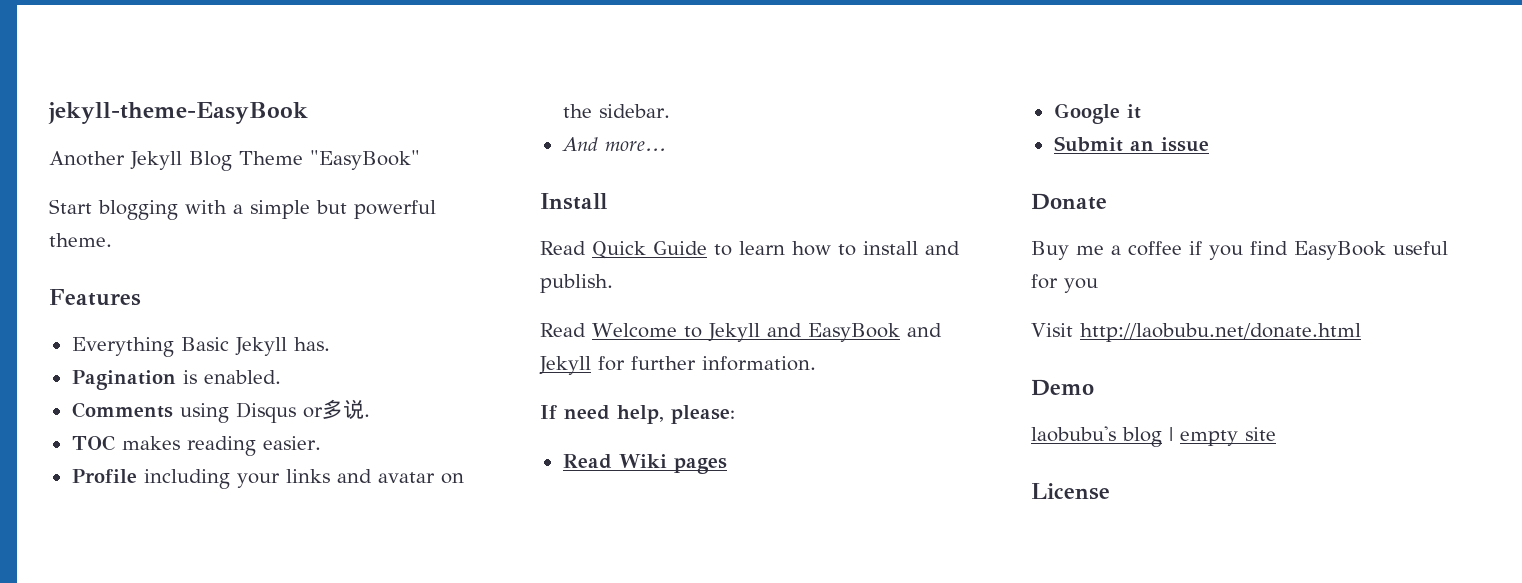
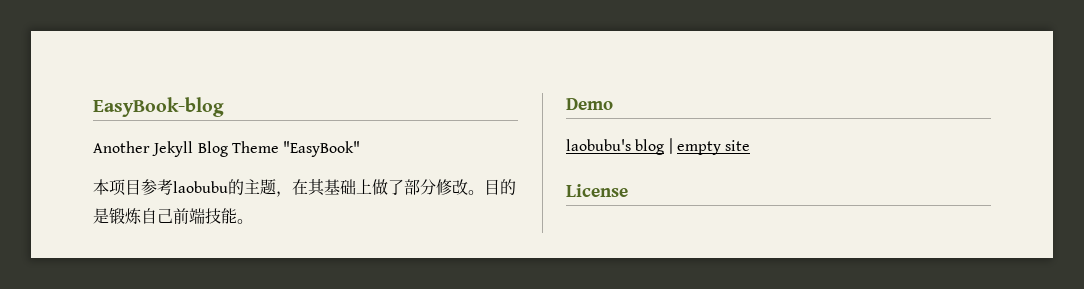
[48,102,308,124] jekyll-theme-EasyBook -> [93,97,224,117] EasyBook-blog
[49,199,436,220] [49,233,112,247] [49,289,141,306] [71,337,330,357] [71,370,281,390] [71,399,370,423] [71,435,321,456] [71,469,464,489] [562,104,670,118] [561,137,666,151] [540,193,607,210] [540,241,960,259] [540,274,613,293] [540,323,942,342] [539,356,816,375] [540,405,735,424] [562,454,727,474] [1053,103,1141,124] [1053,136,1209,152] [1031,193,1107,210] [1031,241,1448,260] [1031,274,1098,293] [1031,323,1361,342] Start blogging with a simple but powerful theme. // Features // Everything Basic Jekyll has. // Pagination is enabled. // Comments using Disqus or多说. // TOC makes reading easier. // Profile including your links and avatar on the sidebar. // And more... // Install // Read Quick Guide to learn how to install and publish. // Read Welcome to Jekyll and EasyBook and Jekyll for further information. // If need help, please: // Read Wiki pages // Google it // Submit an issue // Donate // Buy me a coffee if you find EasyBook useful for you // Visit http://laobubu.net/donate.html -> [93,179,516,197] [93,207,253,224] 本项目参考laobubu的主题，在其基础上做了部分修改。目的是锻炼自己前端技能。

